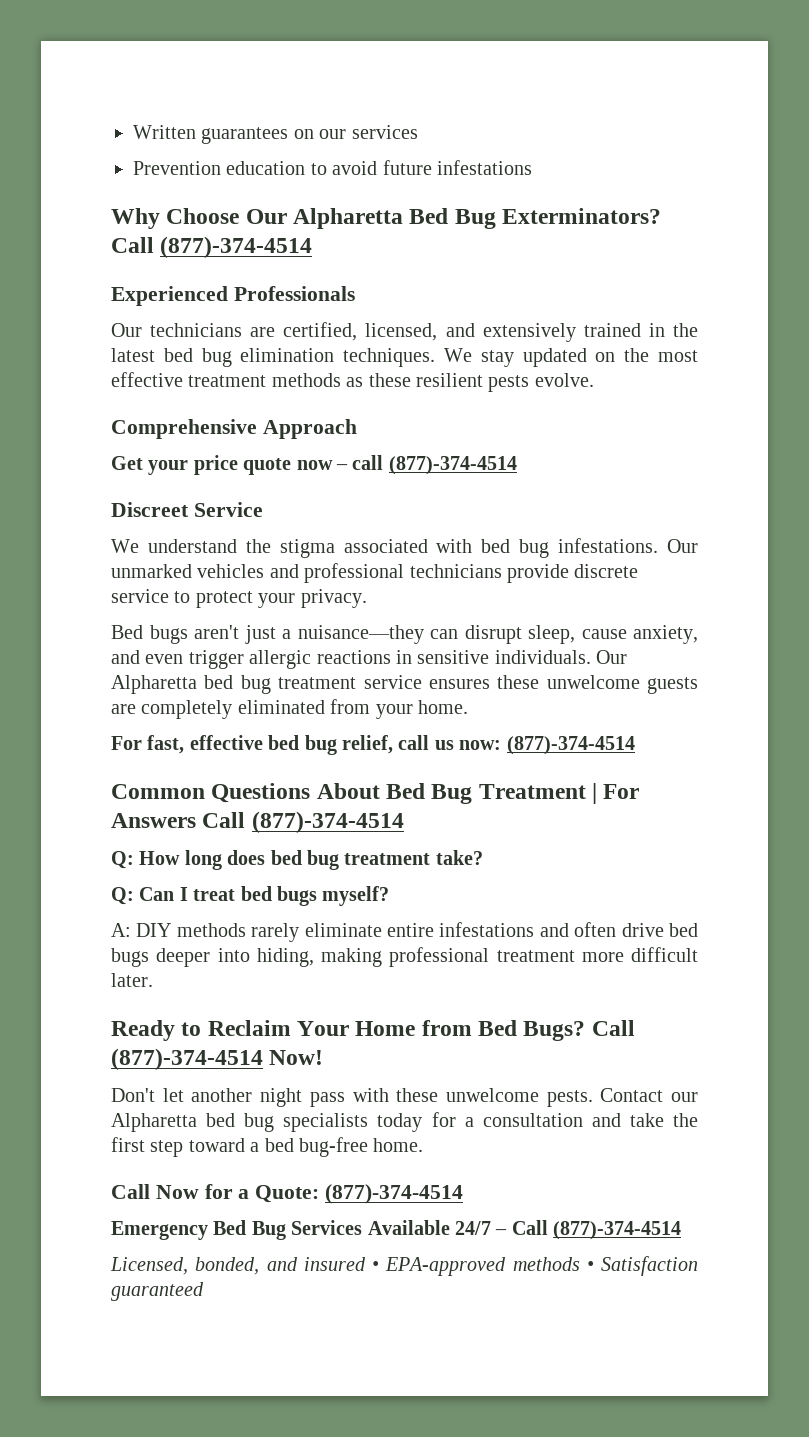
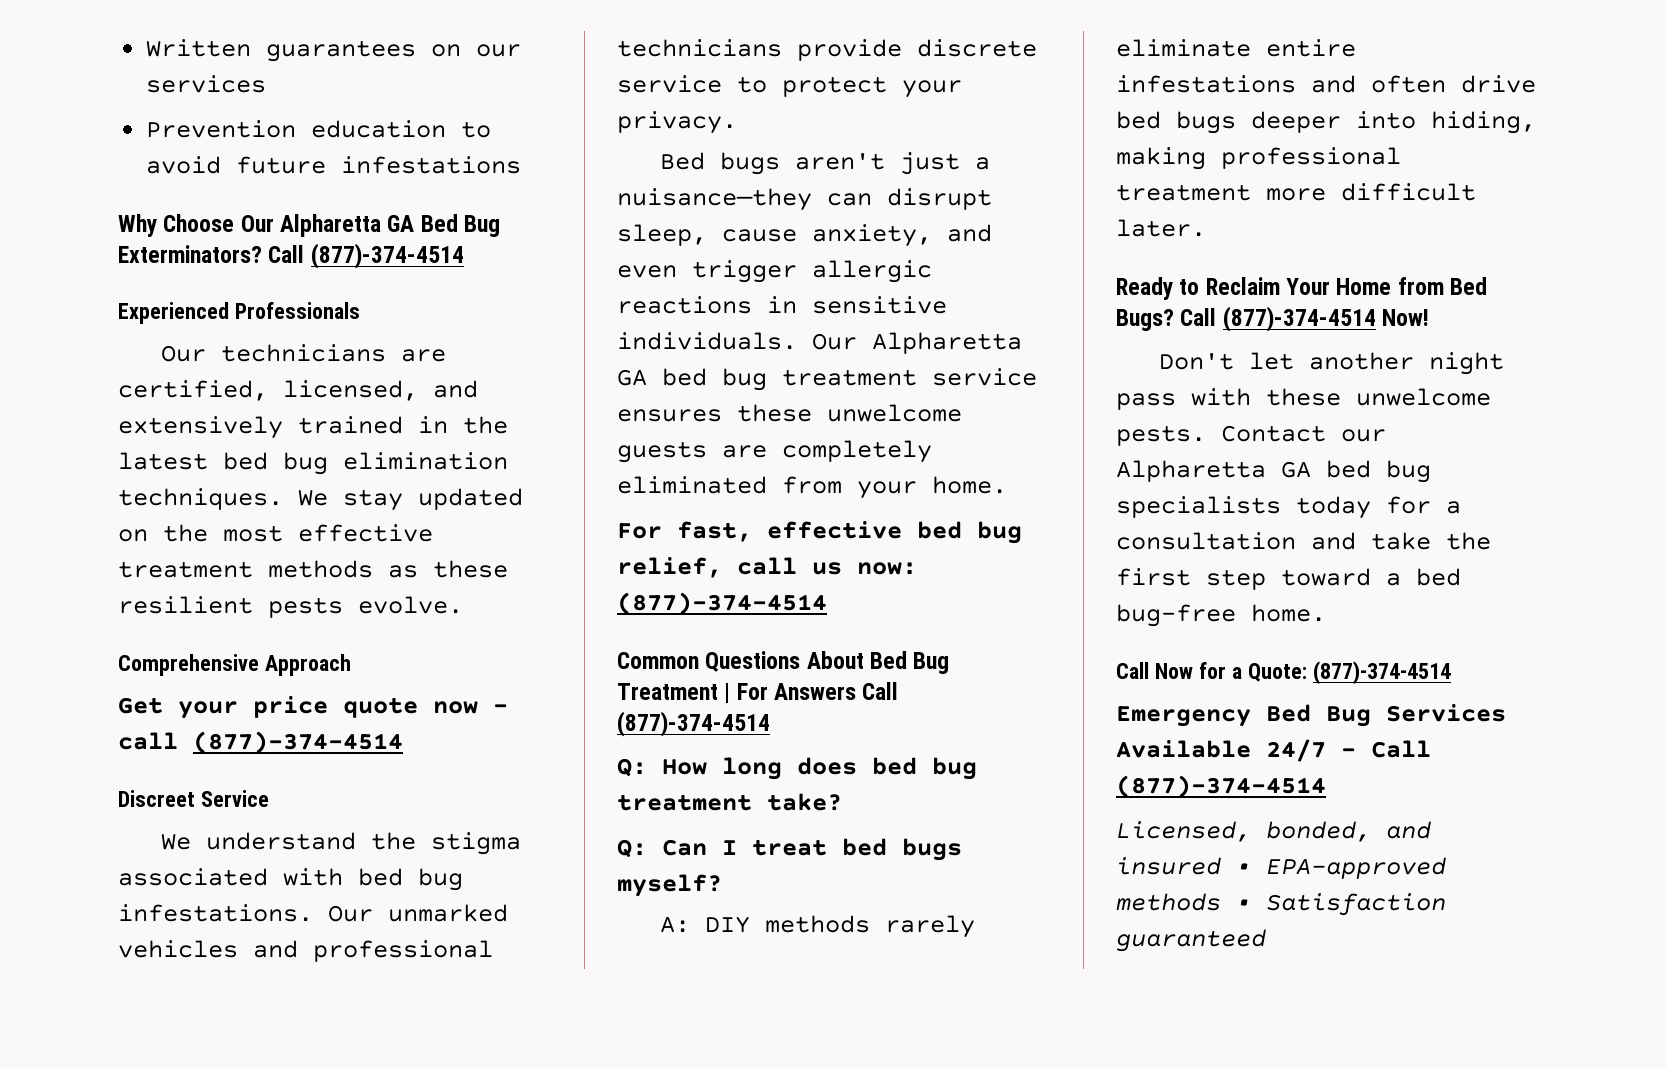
(404, 218) none -> [387,215,415,232] GA
(197, 684) none -> [617,369,647,386] GA
(197, 1122) none -> [1281,461,1311,478] GA

